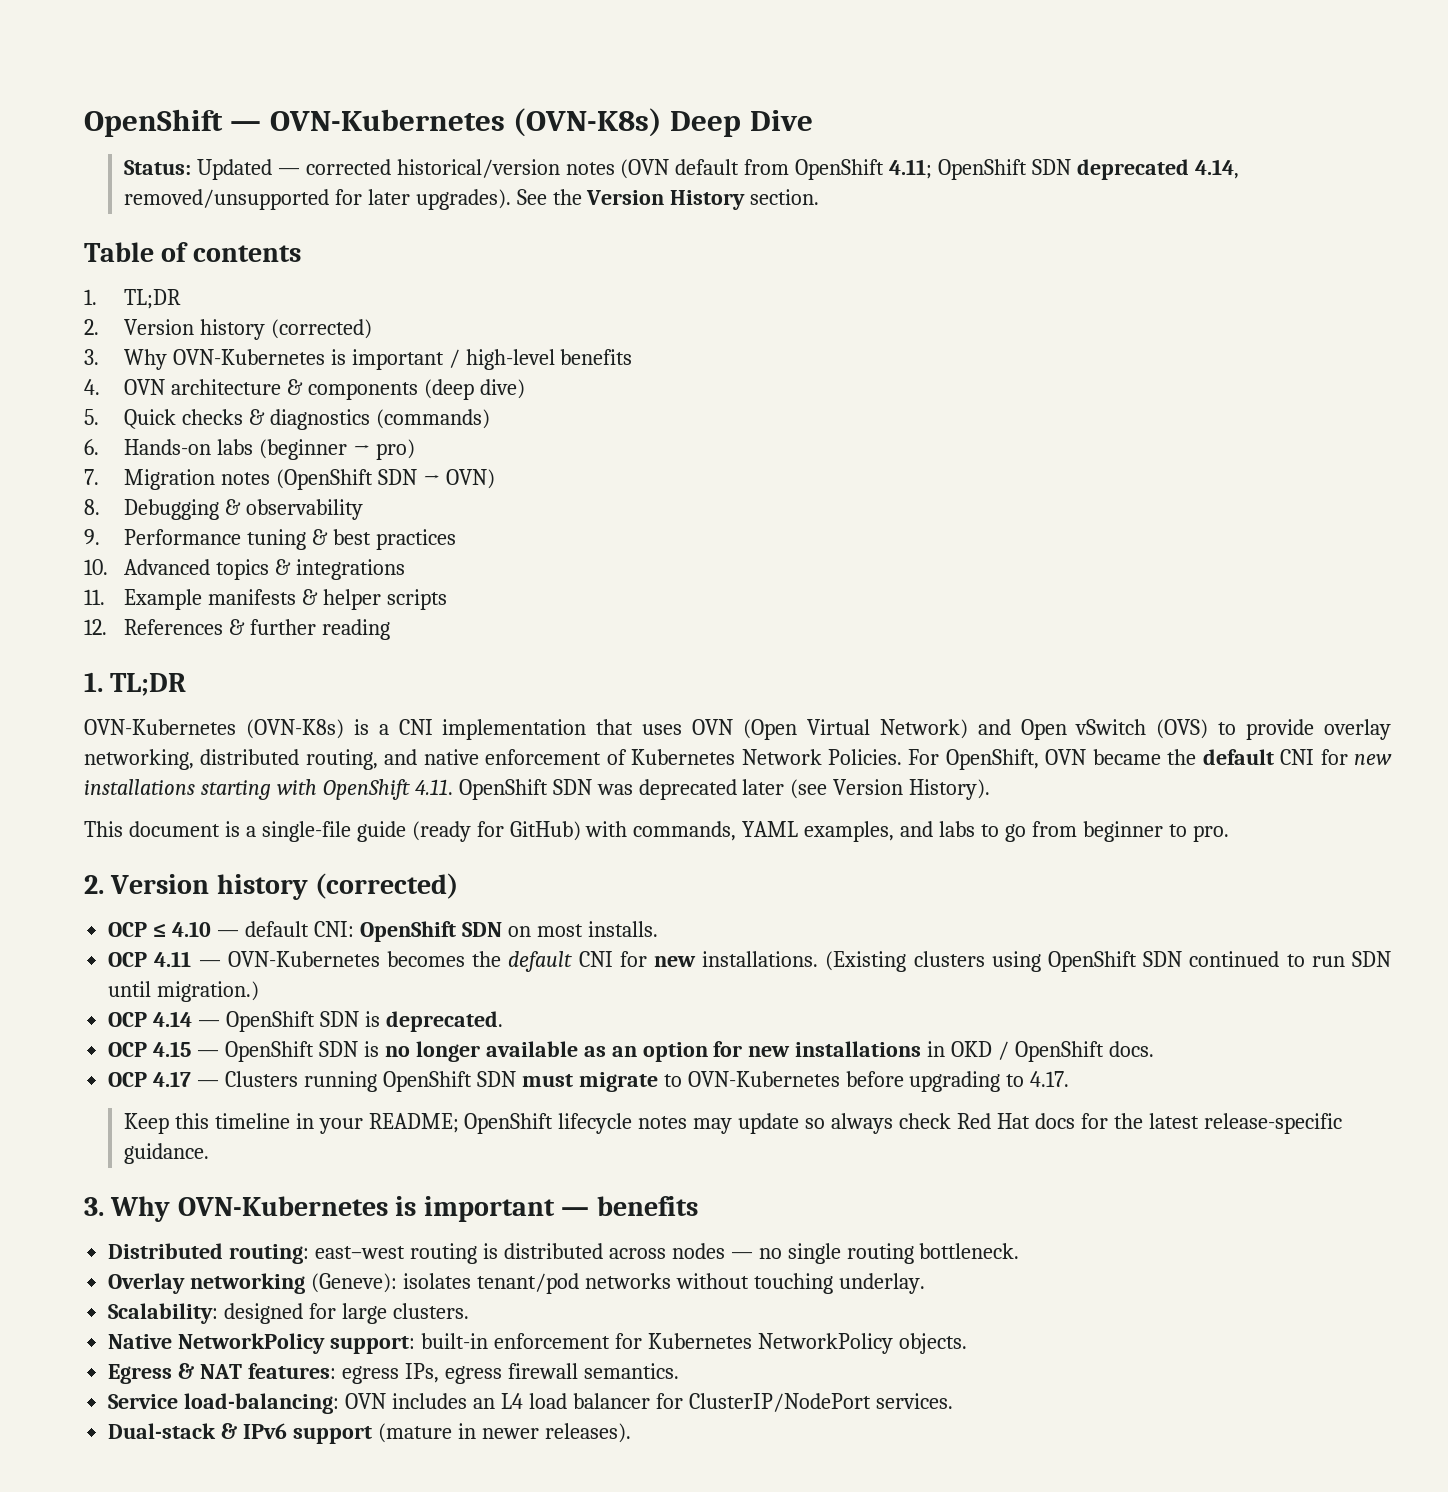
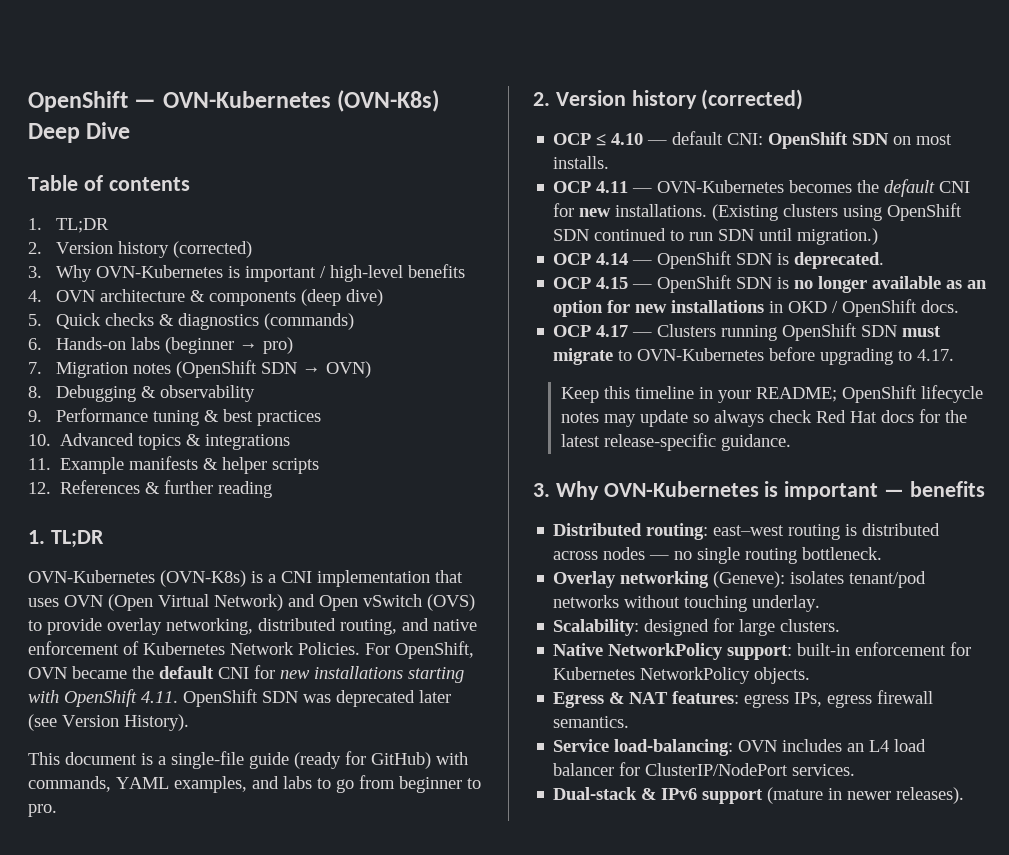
[123,159,1239,180] [123,189,820,210] // Status: Updated — corrected historical/version notes (OVN default from OpenShift 4.11; OpenShift SDN deprecated 4.14, removed/unsupported for later upgrades). See the Version History section. -> (131, 130) none

